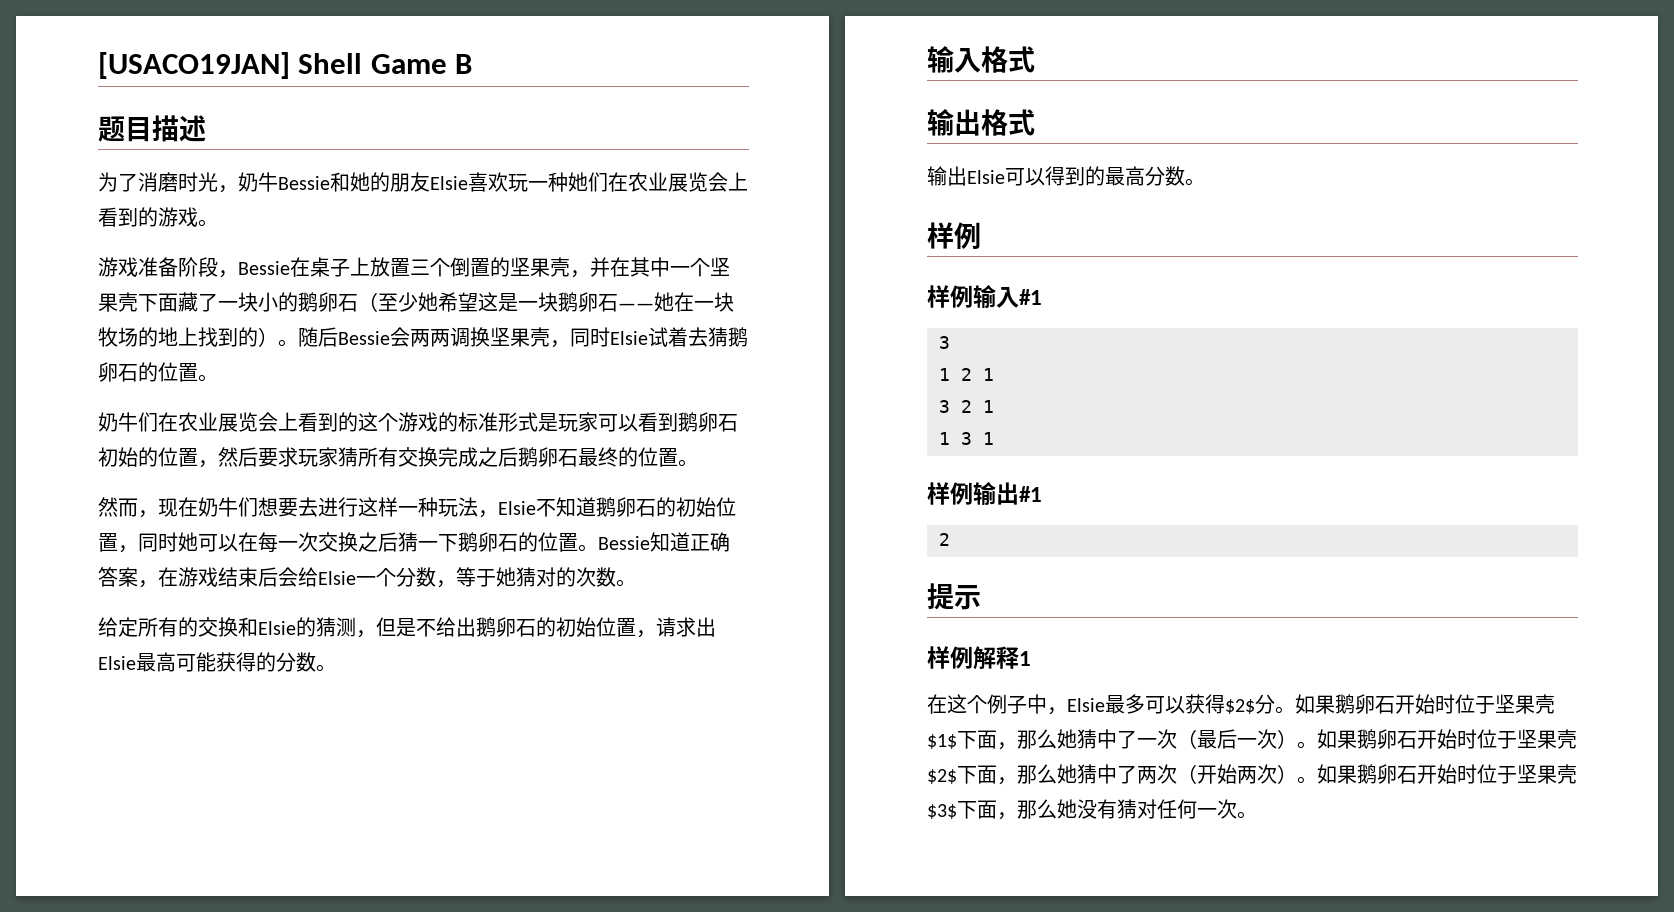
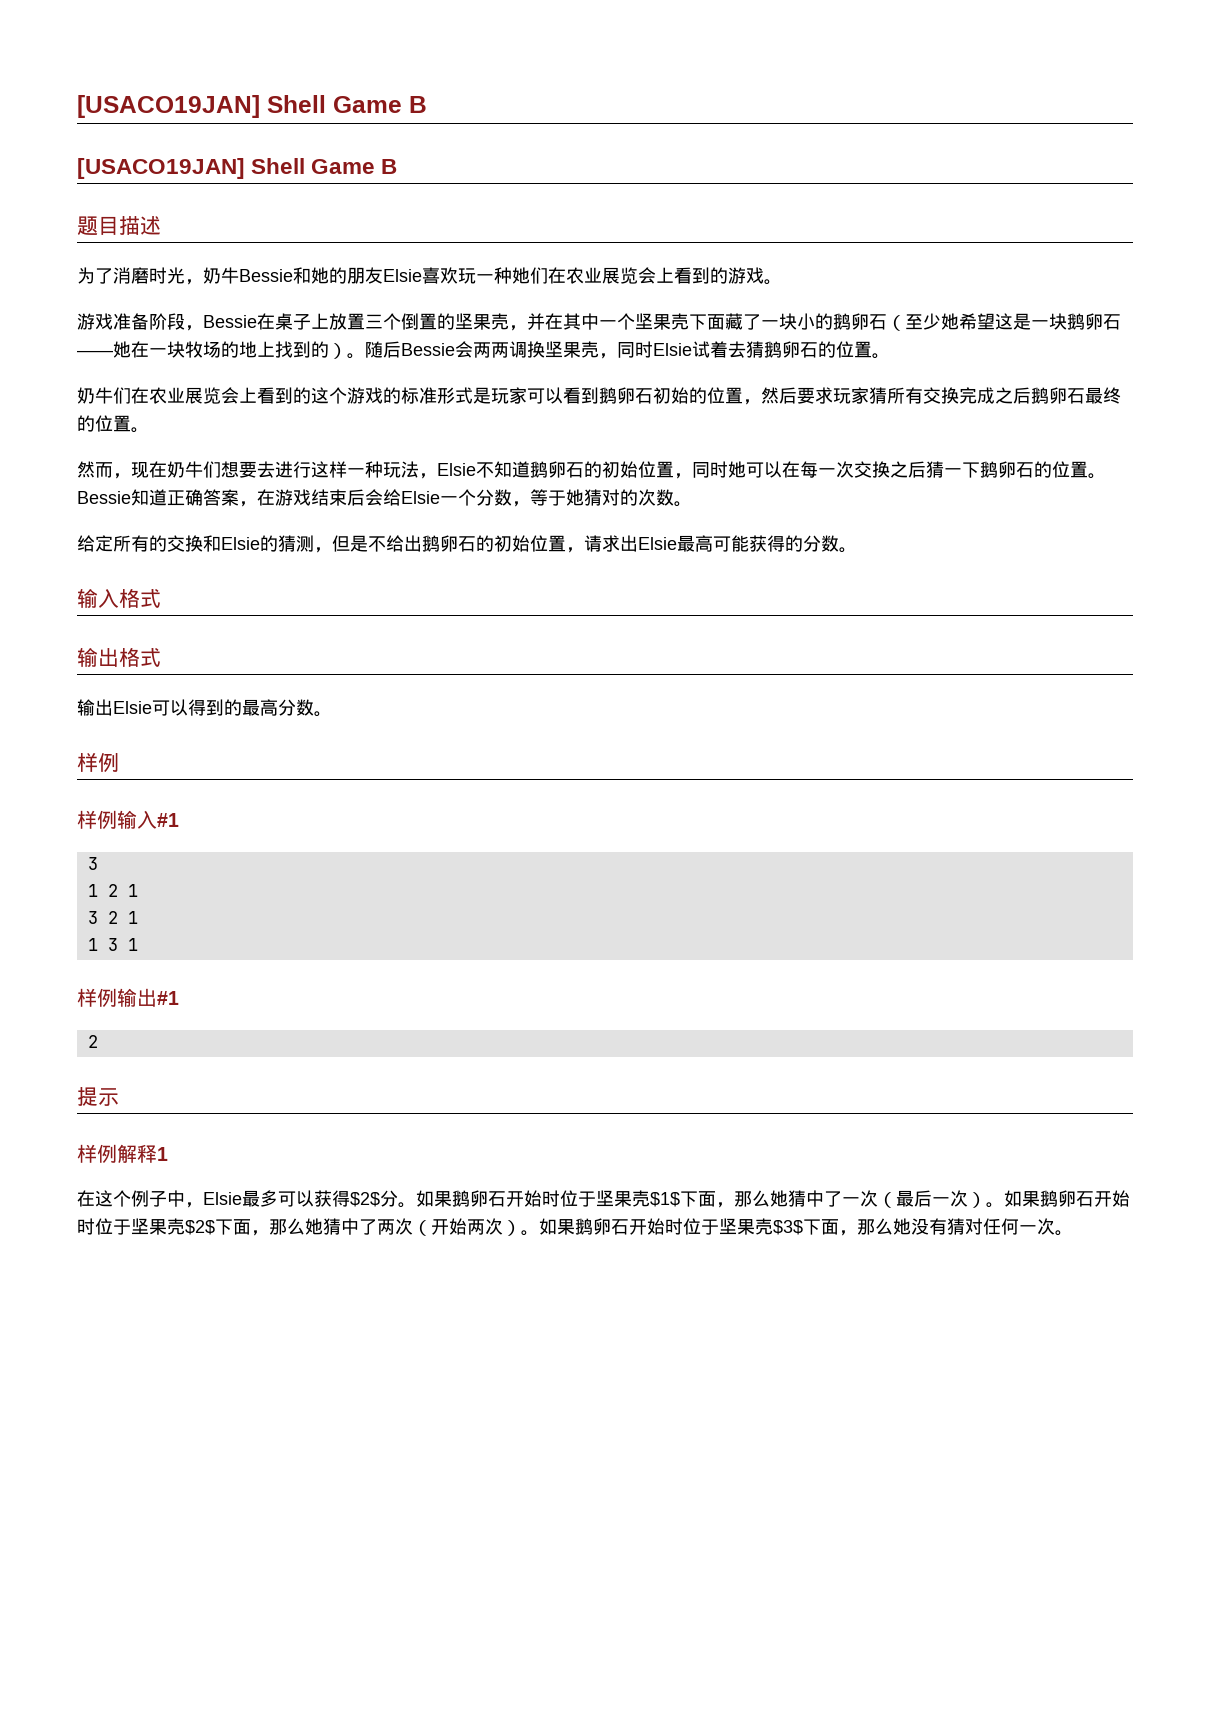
[98,52,473,79] [USACO19JAN] Shell Game B -> [77,95,427,118] [77,158,398,179] [USACO19JAN] Shell Game B // [USACO19JAN] Shell Game B

